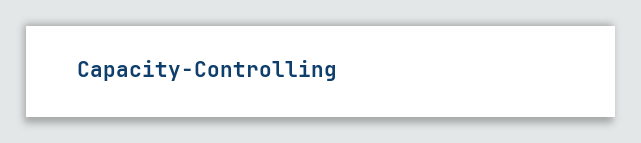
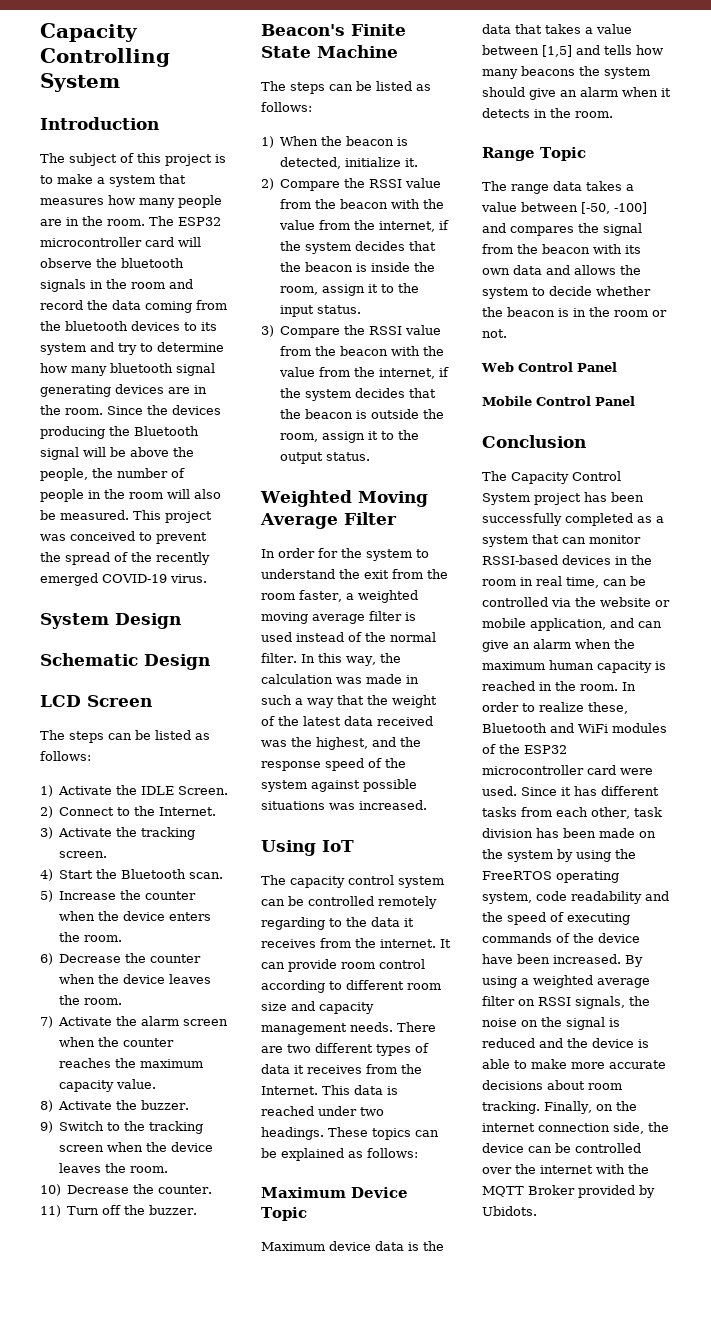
[77,60,337,81] Capacity-Controlling -> [40,23,138,42] [40,48,170,67] [40,73,120,92] [40,117,159,130] [40,153,226,166] [40,174,186,187] [40,195,222,208] [40,216,221,226] [40,237,201,247] [40,258,184,268] [40,279,193,292] [40,300,227,313] [40,321,217,331] [40,342,224,355] [40,363,215,376] [40,384,207,397] [40,405,221,415] [40,426,199,439] [40,447,194,460] [40,468,185,481] [40,489,221,502] [40,510,212,523] [40,531,207,544] [40,552,210,565] [40,573,207,586] [40,613,181,629] [40,653,210,670] [40,695,152,707] [40,730,210,743] [40,751,91,761] [40,785,229,797] [40,806,217,818] [40,827,196,840] [59,851,108,858] [40,869,224,881] [40,890,197,902] [59,911,212,921] [59,932,123,942] [40,953,202,965] [59,974,212,984] [59,995,123,1005] [40,1016,229,1028] [59,1037,175,1047] [59,1058,204,1068] [59,1079,157,1092] [40,1100,190,1112] [40,1121,204,1134] [59,1142,214,1152] [59,1163,169,1173] [40,1184,213,1196] [40,1205,198,1217] [261,24,406,36] [261,45,398,58] [261,81,431,94] [261,102,312,112] [261,136,409,148] [280,157,419,169] [261,178,442,191] [280,199,445,209] [279,220,450,232] [280,241,437,254] [280,262,436,272] [280,283,420,296] [280,305,362,317] [261,325,442,338] [280,346,445,356] [279,367,450,379] [280,388,437,401] [280,409,445,419] [280,430,420,443] [280,452,371,464] [260,490,428,507] [260,512,397,529] [261,548,429,561] [261,569,448,579] [261,590,418,603] [261,611,416,624] [261,632,436,642] [261,653,401,666] [261,674,419,684] [261,695,437,708] [261,716,433,726] [261,737,421,750] [261,758,406,771] [261,779,417,792] [261,800,427,810] [261,840,354,856] [261,875,444,888] [261,896,437,909] [261,917,414,930] [261,938,451,948] [261,959,425,972] [261,980,441,993] [261,1001,374,1014] [261,1022,436,1035] [261,1043,429,1056] [261,1064,422,1074] [261,1085,398,1095] [261,1106,384,1116] [261,1127,439,1140] [261,1148,418,1161] [261,1187,408,1198] [261,1207,307,1221] [261,1241,444,1251] [482,24,632,34] [482,45,663,57] [482,66,650,79] [482,87,671,100] [482,108,613,118] [482,147,586,161] [482,181,634,194] [481,202,647,214] [482,223,642,236] [482,244,641,254] [482,265,641,275] [482,286,651,299] [482,307,667,317] [482,329,507,338] [481,362,617,372] [482,396,635,406] [482,435,586,448] [482,471,621,484] [482,492,644,505] [482,513,664,526] [482,534,641,547] [482,555,652,565] [482,576,646,588] [482,597,670,607] [482,618,662,631] [482,639,635,652] [482,660,666,673] [482,681,636,691] [482,702,628,714] [482,723,667,733] [482,744,567,754] [482,765,653,775] [482,786,659,796] [482,807,662,819] [482,828,656,838] [482,849,636,862] [482,871,619,883] [482,891,669,904] [482,912,630,925] [482,933,640,943] [482,954,643,967] [482,975,650,988] [482,996,650,1009] [482,1017,620,1030] [482,1038,649,1048] [482,1059,666,1069] [482,1080,622,1090] [482,1101,637,1114] [482,1122,669,1134] [482,1143,641,1153] [482,1164,649,1174] [482,1185,655,1198] [482,1206,537,1216] Capacity Controlling System // Introduction // The subject of this project is to make a system that measures how many people are in the room. The ESP32 microcontroller card will observe the bluetooth signals in the room and record the data coming from the bluetooth devices to its system and try to determine how many bluetooth signal generating devices are in the room. Since the devices producing the Bluetooth signal will be above the people, the number of people in the room will also be measured. This project was conceived to prevent the spread of the recently emerged COVID-19 virus. // System Design // Schematic Design // LCD Screen // The steps can be listed as follows: // 1) Activate the IDLE Screen. // 2) Connect to the Internet. // 3) Activate the tracking screen. // 4) Start the Bluetooth scan. // 5) Increase the counter when the device enters the room. // 6) Decrease the counter when the device leaves the room. // 7) Activate the alarm screen when the counter reaches the maximum capacity value. // 8) Activate the buzzer. // 9) Switch to the tracking screen when the device leaves the room. // 10) Decrease the counter. // 11) Turn off the buzzer. // Beacon's Finite State Machine // The steps can be listed as follows: // 1) When the beacon is detected, initialize it. // 2) Compare the RSSI value from the beacon with the value from the internet, if the system decides that the beacon is inside the room, assign it to the input status. // 3) Compare the RSSI value from the beacon with the value from the internet, if the system decides that the beacon is outside the room, assign it to the output status. // Weighted Moving Average Filter // In order for the system to understand the exit from the room faster, a weighted moving average filter is used instead of the normal filter. In this way, the calculation was made in such a way that the weight of the latest data received was the highest, and the response speed of the system against possible situations was increased. // Using IoT // The capacity control system can be controlled remotely regarding to the data it receives from the internet. It can provide room control according to different room size and capacity management needs. There are two different types of data it receives from the Internet. This data is reached under two headings. These topics can be explained as follows: // Maximum Device Topic // Maximum device data is the data that takes a value between [1,5] and tells how many beacons the system should give an alarm when it detects in the room. // Range Topic // The range data takes a value between [-50, -100] and compares the signal from the beacon with its own data and allows the system to decide whether the beacon is in the room or not. // Web Control Panel // Mobile Control Panel // Conclusion // The Capacity Control System project has been successfully completed as a system that can monitor RSSI-based devices in the room in real time, can be controlled via the website or mobile application, and can give an alarm when the maximum human capacity is reached in the room. In order to realize these, Bluetooth and WiFi modules of the ESP32 microcontroller card were used. Since it has different tasks from each other, task division has been made on the system by using the FreeRTOS operating system, code readability and the speed of executing commands of the device have been increased. By using a weighted average filter on RSSI signals, the noise on the signal is reduced and the device is able to make more accurate decisions about room tracking. Finally, on the internet connection side, the device can be controlled over the internet with the MQTT Broker provided by Ubidots.

